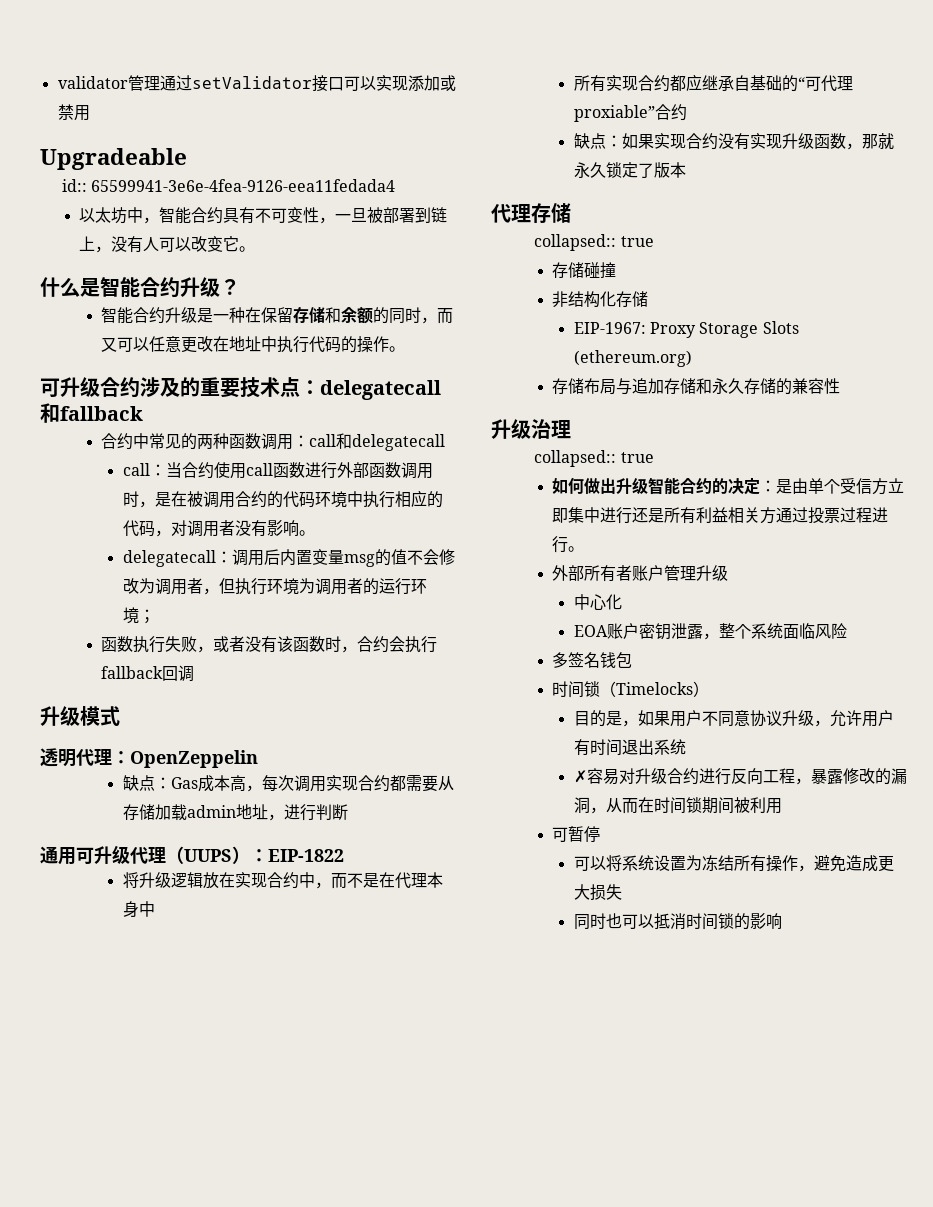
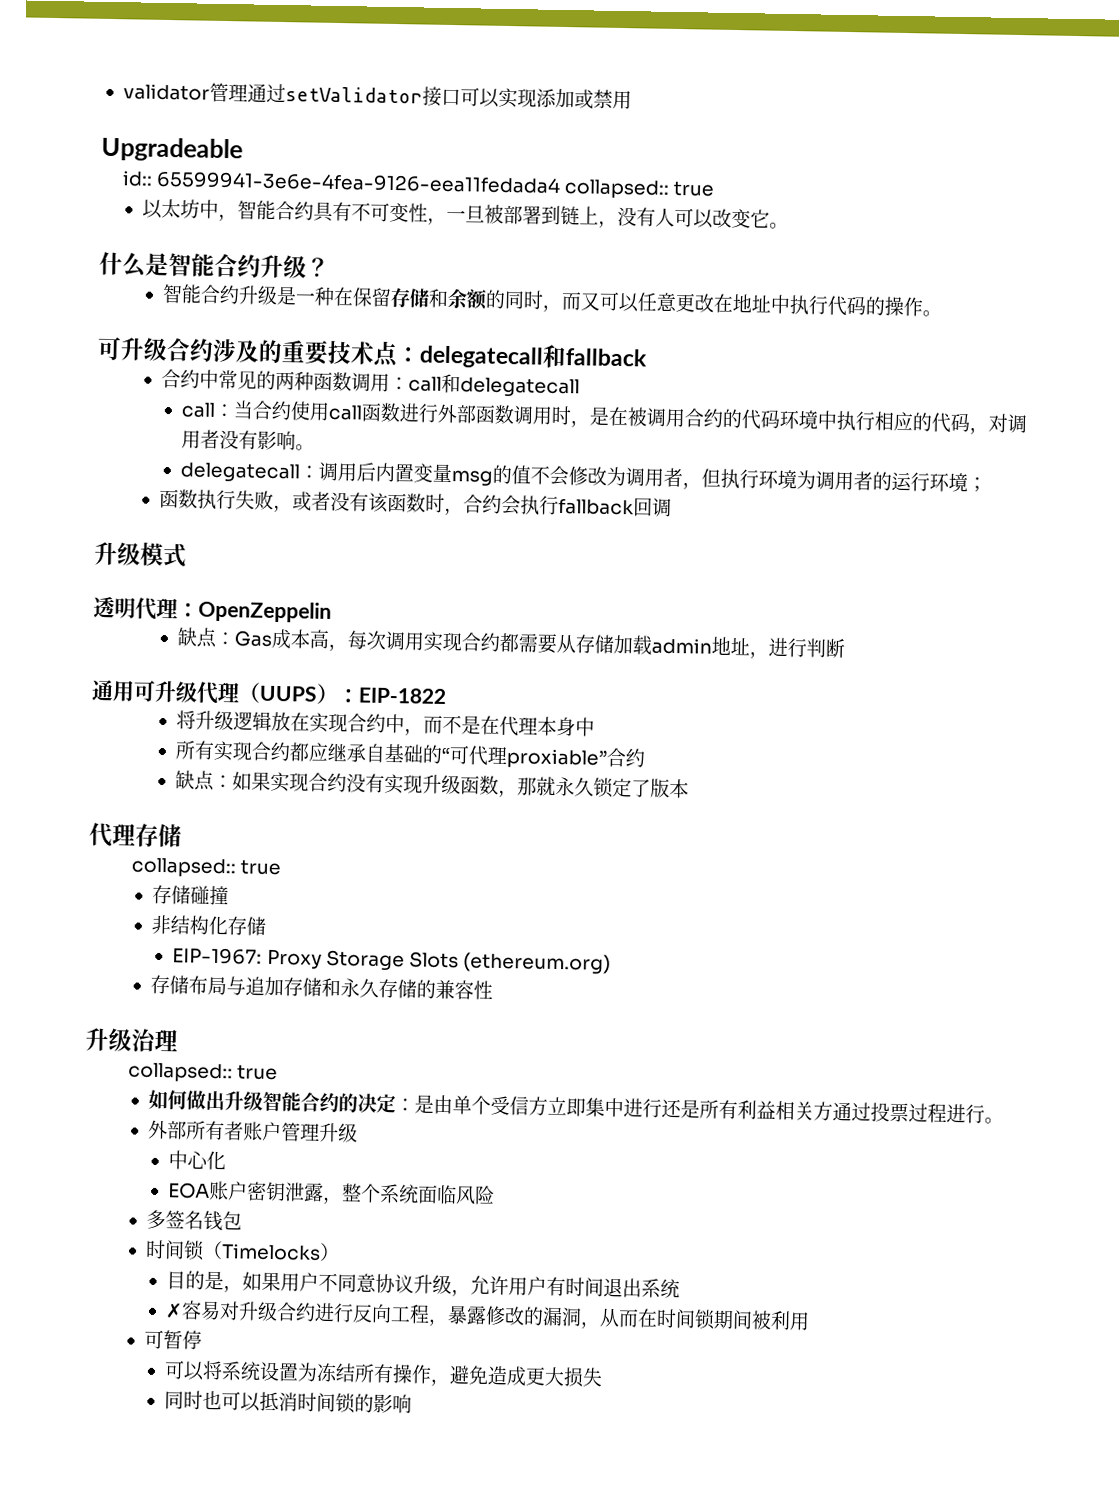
(396, 185) none -> [563,178,714,199] collapsed:: true

